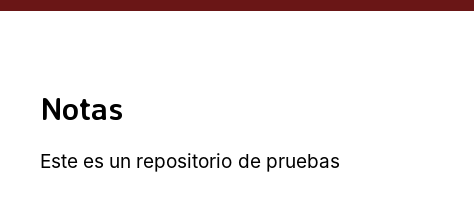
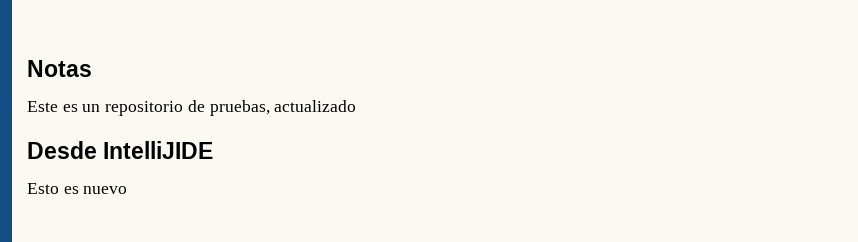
[265,154,340,172] pruebas -> [209,100,357,116] [27,141,214,159] [27,183,128,194] pruebas, actualizado // Desde IntelliJIDE // Esto es nuevo

